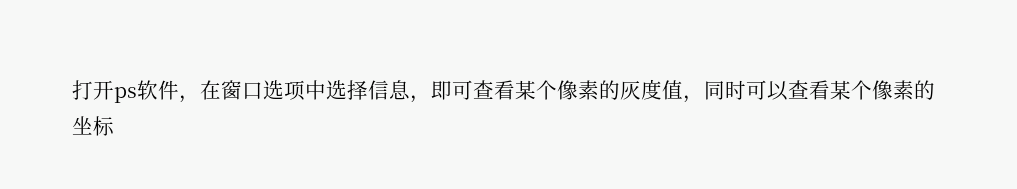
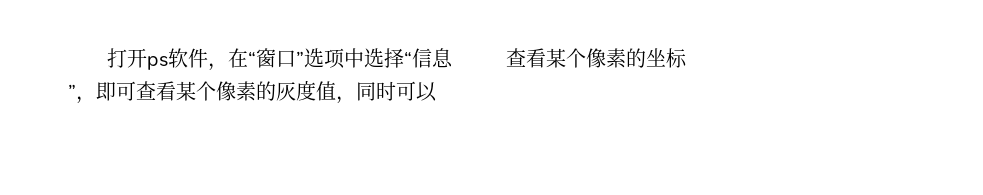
[221,80,410,101] 窗口选项中选择信息 -> [247,48,453,69] [68,84,76,99] “窗口”选项中选择“信息”

